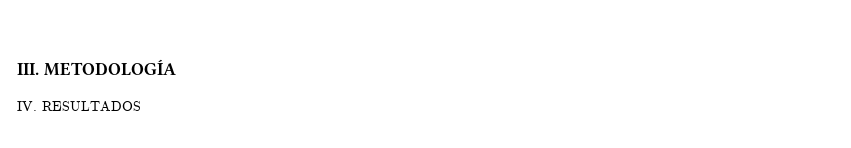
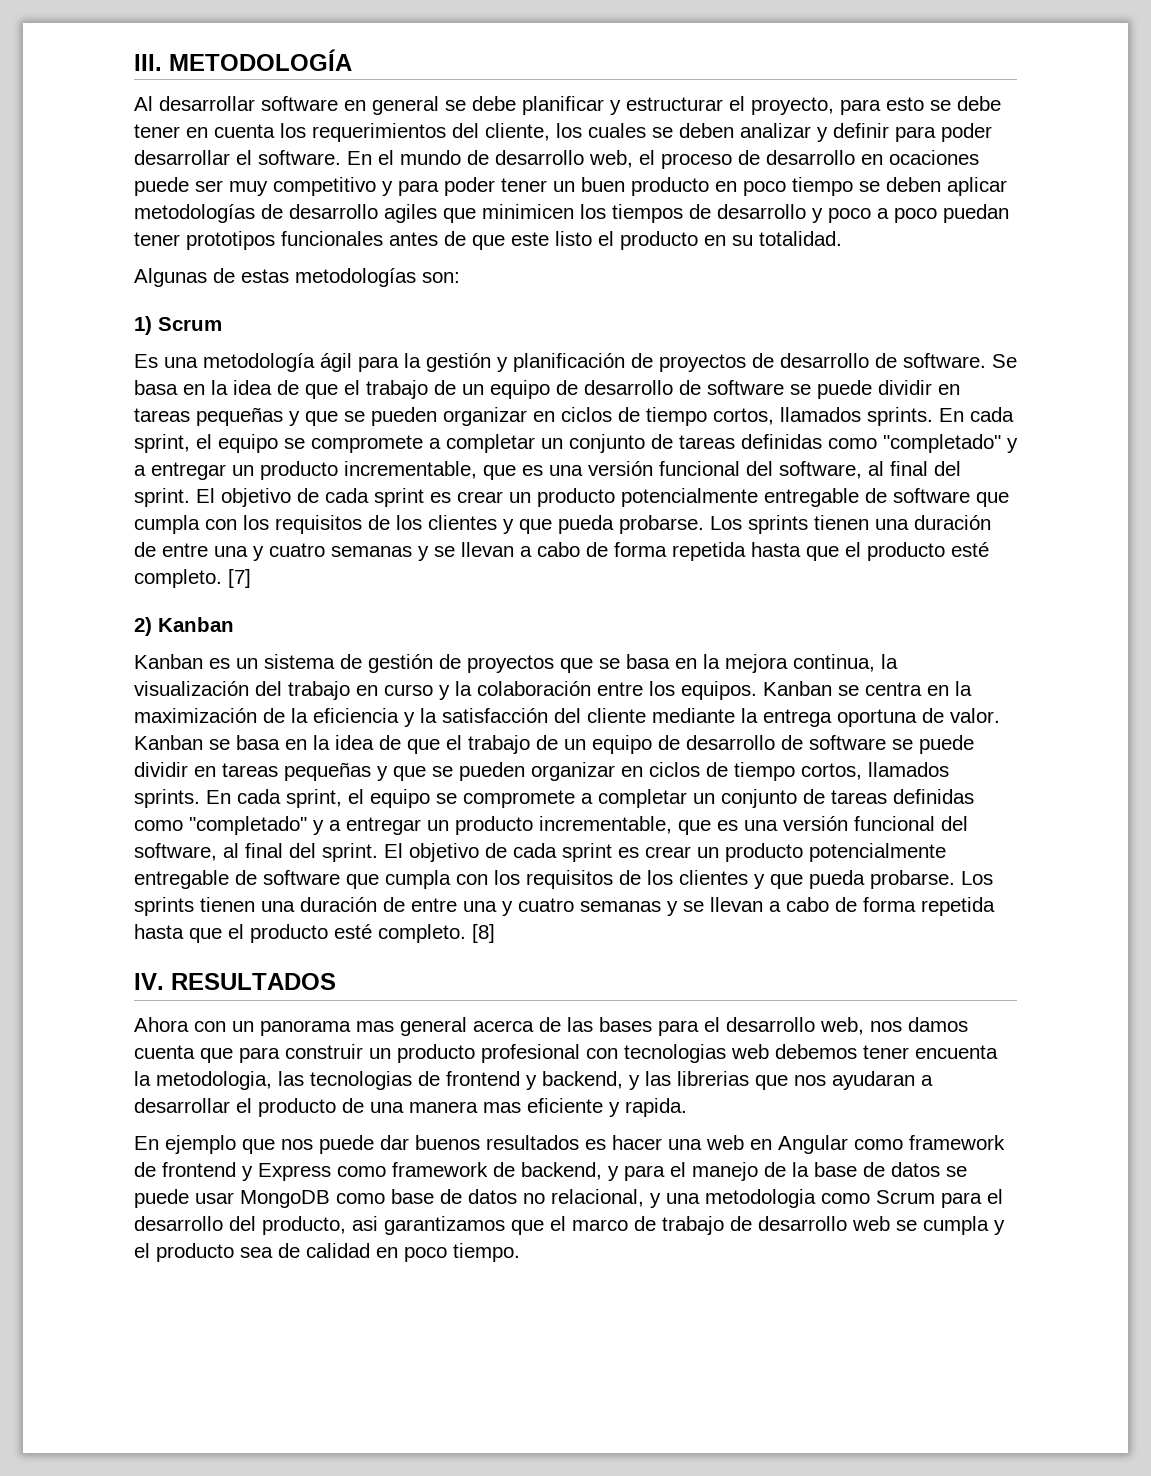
[17,101,141,112] IV. RESULTADOS -> [134,96,1001,115] [134,123,992,142] [134,150,979,169] [134,177,1007,196] [134,204,1009,223] [134,231,842,250] [134,268,460,287] [134,316,222,335] [134,353,1017,372] [134,380,960,399] [134,407,1014,426] [134,434,1018,453] [134,461,961,480] [134,488,1009,507] [134,515,991,534] [134,542,989,561] [134,569,251,588] [134,617,234,636] [134,654,898,673] [134,681,972,700] [134,708,1000,727] [134,735,974,754] [134,762,949,781] [134,789,974,808] [134,816,968,835] [134,843,946,862] [134,870,993,889] [134,897,995,916] [134,924,495,943] [134,973,336,990] [134,1017,968,1036] [134,1044,998,1063] [134,1071,933,1090] [134,1098,687,1117] [134,1135,1005,1154] [134,1162,967,1181] [134,1189,1003,1208] [134,1216,1005,1235] [134,1243,520,1262] Al desarrollar software en general se debe planificar y estructurar el proyecto, para esto se debe tener en cuenta los requerimientos del cliente, los cuales se deben analizar y definir para poder desarrollar el software. En el mundo de desarrollo web, el proceso de desarrollo en ocaciones puede ser muy competitivo y para poder tener un buen producto en poco tiempo se deben aplicar metodologías de desarrollo agiles que minimicen los tiempos de desarrollo y poco a poco puedan tener prototipos funcionales antes de que este listo el producto en su totalidad. // Algunas de estas metodologías son: // 1) Scrum // Es una metodología ágil para la gestión y planificación de proyectos de desarrollo de software. Se basa en la idea de que el trabajo de un equipo de desarrollo de software se puede dividir en tareas pequeñas y que se pueden organizar en ciclos de tiempo cortos, llamados sprints. En cada sprint, el equipo se compromete a completar un conjunto de tareas definidas como "completado" y a entregar un producto incrementable, que es una versión funcional del software, al final del sprint. El objetivo de cada sprint es crear un producto potencialmente entregable de software que cumpla con los requisitos de los clientes y que pueda probarse. Los sprints tienen una duración de entre una y cuatro semanas y se llevan a cabo de forma repetida hasta que el producto esté completo. [7] // 2) Kanban // Kanban es un sistema de gestión de proyectos que se basa en la mejora continua, la visualización del trabajo en curso y la colaboración entre los equipos. Kanban se centra en la maximización de la eficiencia y la satisfacción del cliente mediante la entrega oportuna de valor. Kanban se basa en la idea de que el trabajo de un equipo de desarrollo de software se puede dividir en tareas pequeñas y que se pueden organizar en ciclos de tiempo cortos, llamados sprints. En cada sprint, el equipo se compromete a completar un conjunto de tareas definidas como "completado" y a entregar un producto incrementable, que es una versión funcional del software, al final del sprint. El objetivo de cada sprint es crear un producto potencialmente entregable de software que cumpla con los requisitos de los clientes y que pueda probarse. Los sprints tienen una duración de entre una y cuatro semanas y se llevan a cabo de forma repetida hasta que el producto esté completo. [8] // IV. RESULTADOS // Ahora con un panorama mas general acerca de las bases para el desarrollo web, nos damos cuenta que para construir un producto profesional con tecnologias web debemos tener encuenta la metodologia, las tecnologias de frontend y backend, y las librerias que nos ayudaran a desarrollar el producto de una manera mas eficiente y rapida. // En ejemplo que nos puede dar buenos resultados es hacer una web en Angular como framework de frontend y Express como framework de backend, y para el manejo de la base de datos se puede usar MongoDB como base de datos no relacional, y una metodologia como Scrum para el desarrollo del producto, asi garantizamos que el marco de trabajo de desarrollo web se cumpla y el producto sea de calidad en poco tiempo.

